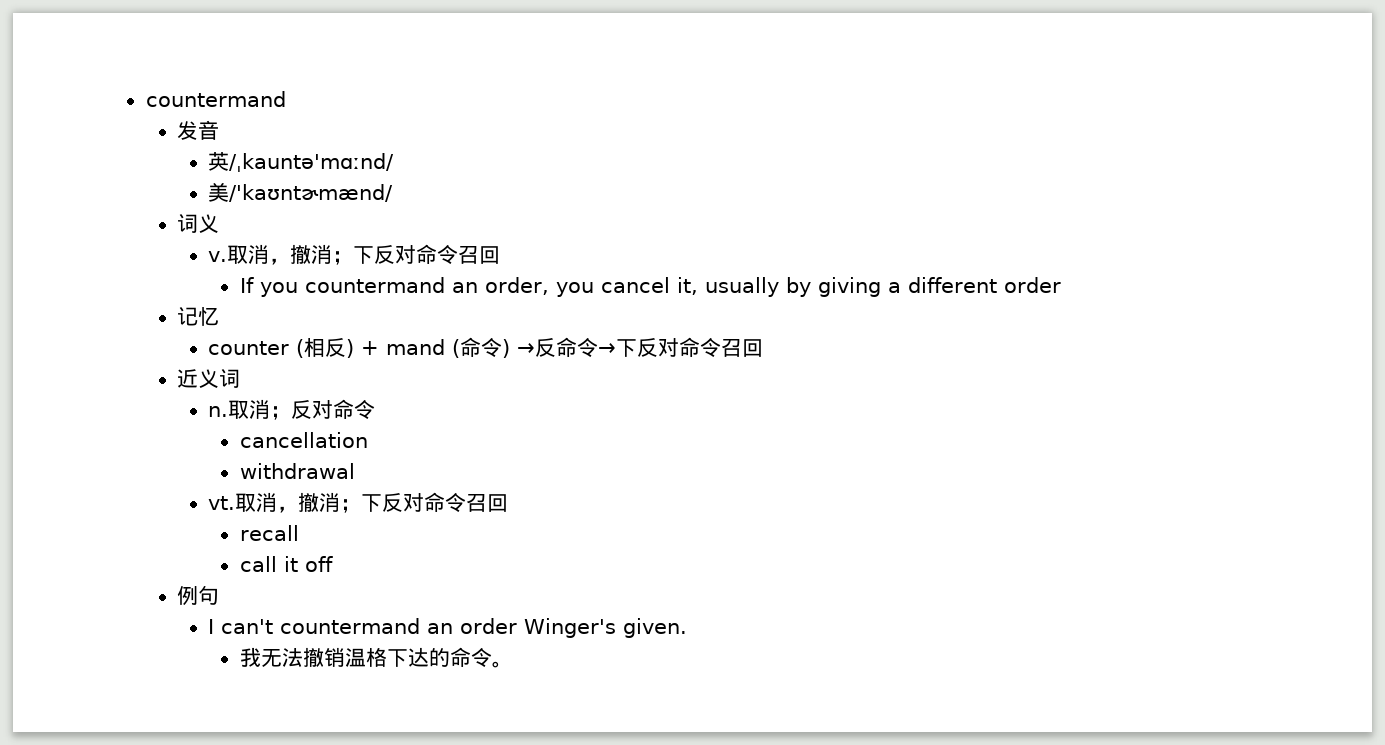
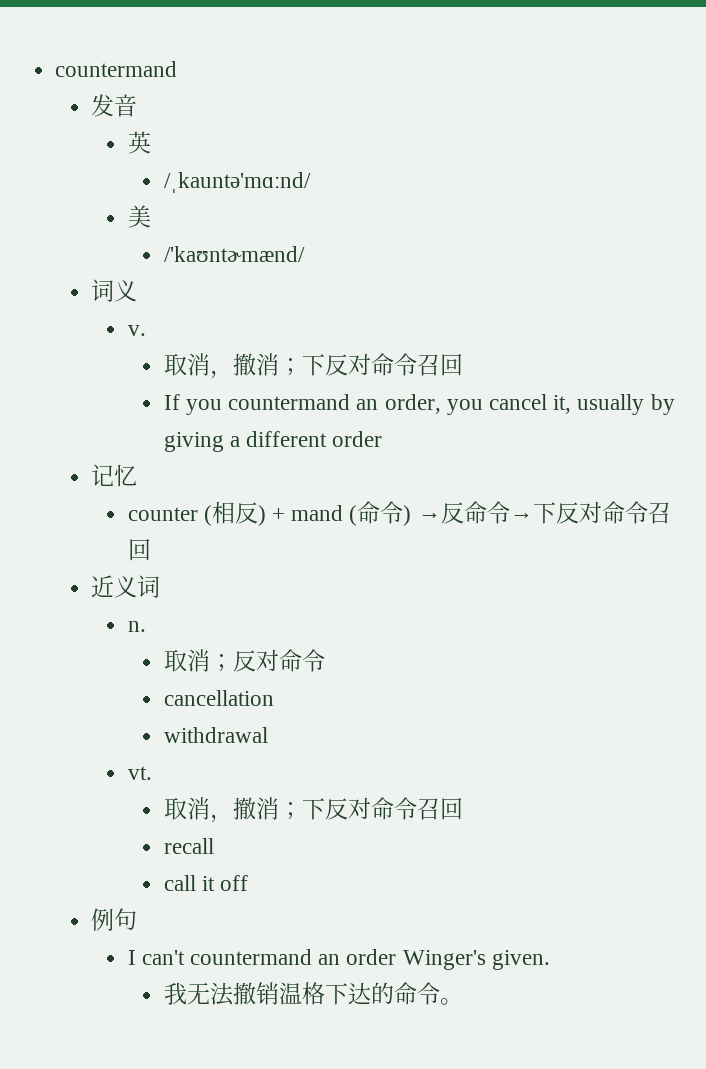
(230, 161) none -> (151, 142) //
(230, 192) none -> (151, 216) //
(228, 256) none -> (146, 330) //
(229, 411) none -> (146, 626) //
(236, 503) none -> (152, 773) //

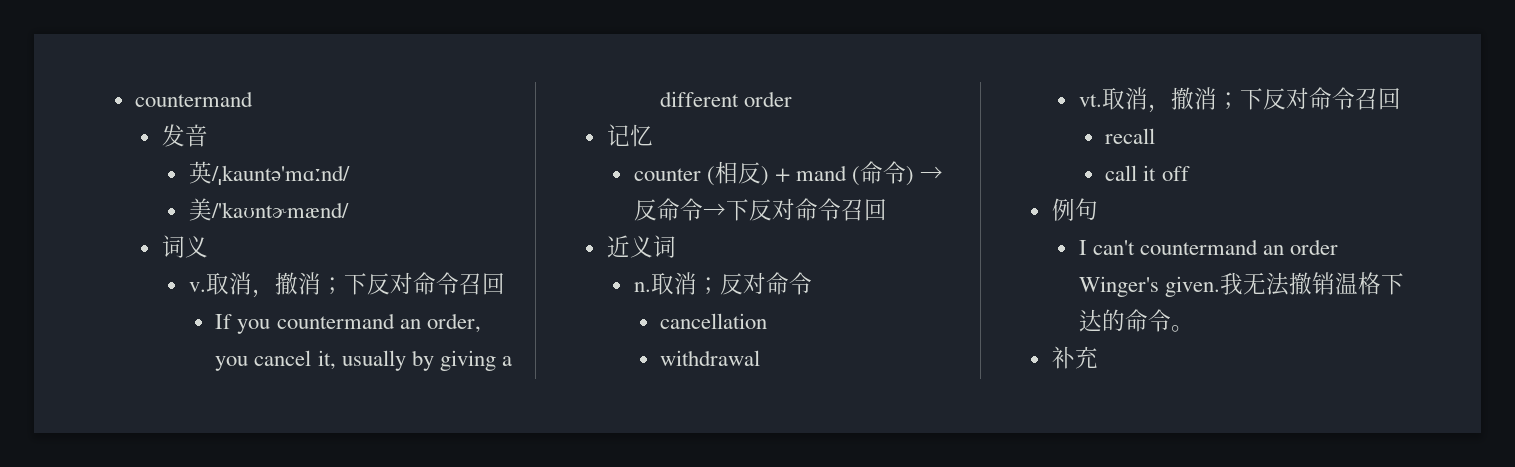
(151, 142) // -> (212, 172) none
(151, 216) // -> (212, 209) none
(146, 330) // -> (206, 287) none
(146, 626) // -> (651, 287) none
(152, 773) // -> (1102, 100) none
(550, 960) // -> (1220, 286) none
(463, 1001) none -> [1051,346,1098,369] // 补充

